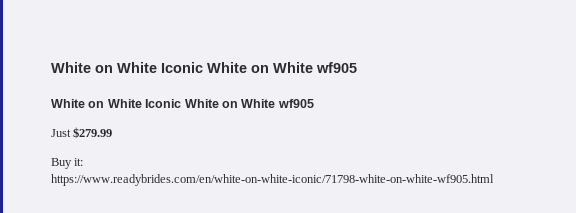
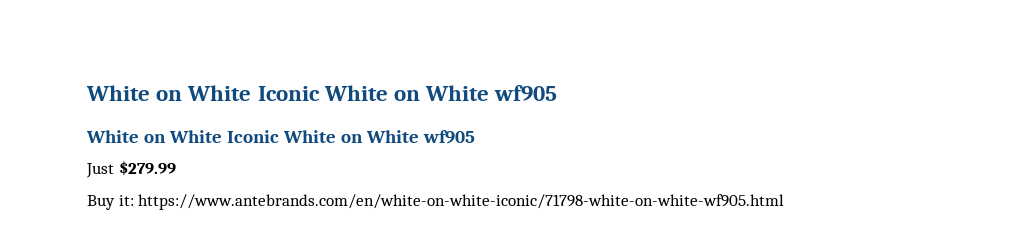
[51,174,494,186] https://www.readybrides.com/en/white-on-white-iconic/71798-white-on-white-wf905.html -> [138,194,785,210] https://www.antebrands.com/en/white-on-white-iconic/71798-white-on-white-wf905.html

